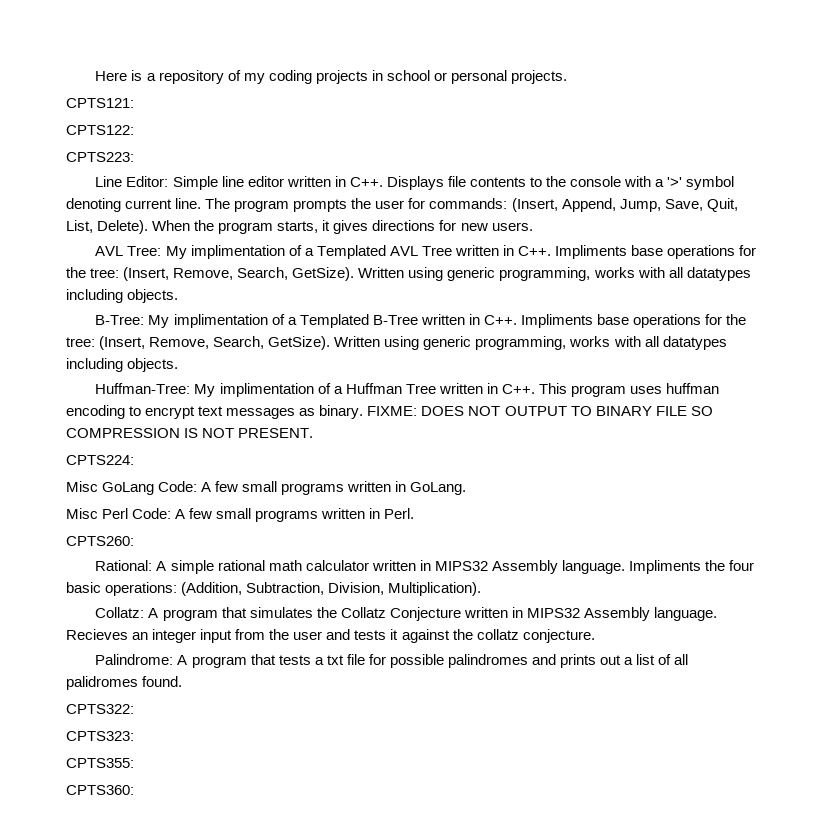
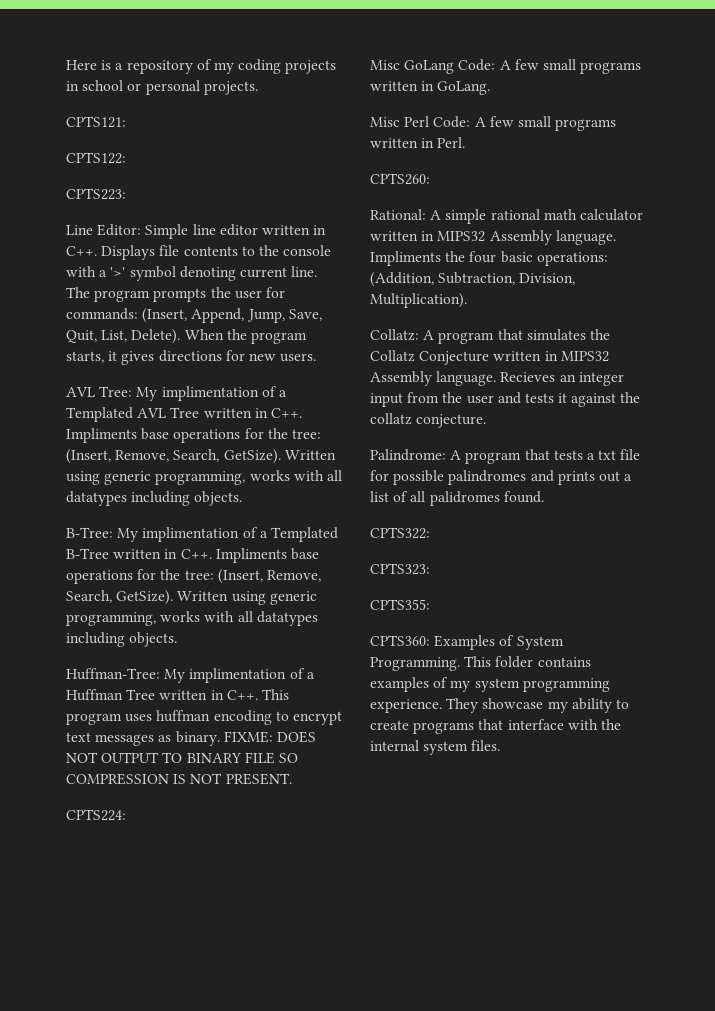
(134, 790) none -> [434,635,564,650] [370,656,591,671] [370,677,610,692] [370,698,629,713] [370,719,621,734] [370,740,501,755] Examples of System Programming. This folder contains examples of my system programming experience. They showcase my ability to create programs that interface with the internal system files.

